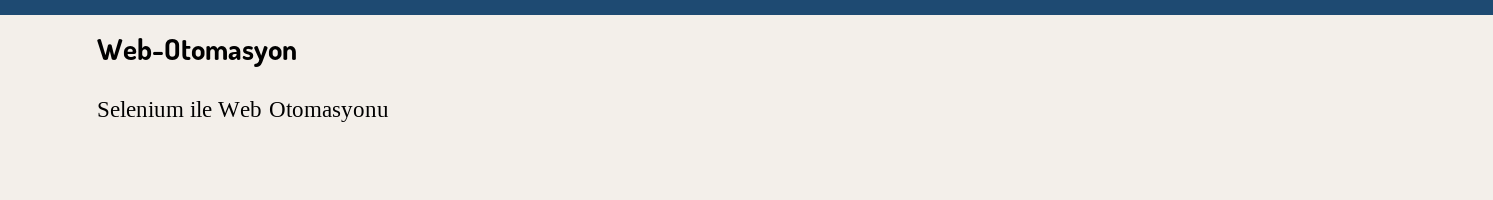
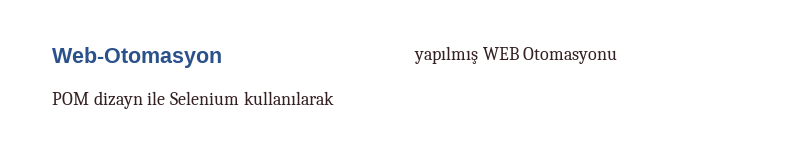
[97,101,263,117] Selenium ile Web -> [52,91,334,109] [414,46,519,64] POM dizayn ile Selenium kullanılarak yapılmış WEB

